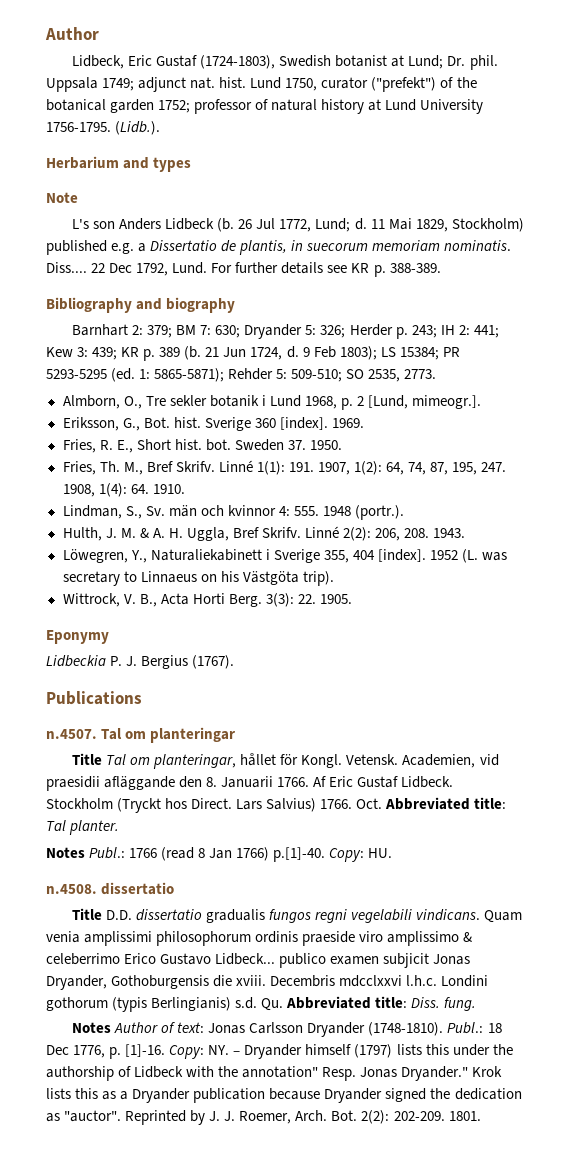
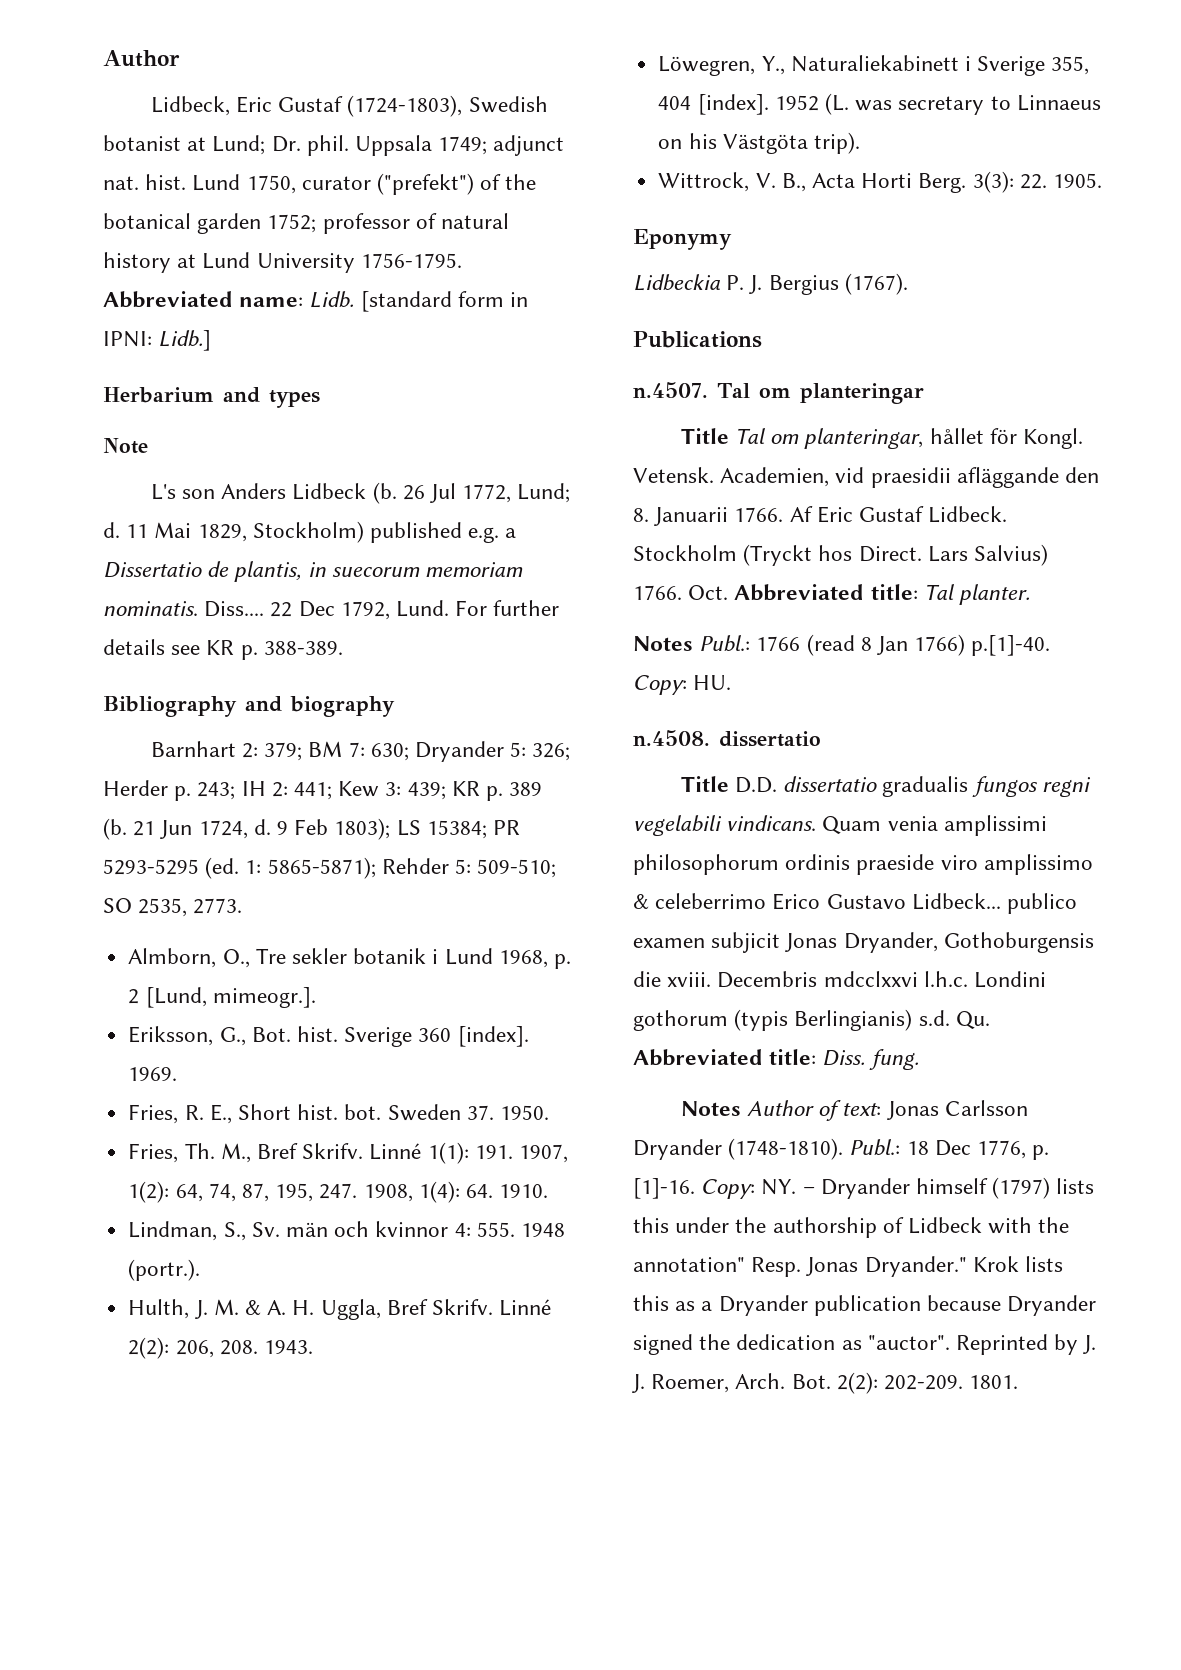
[115,121,161,135] (Lidb.). -> [103,291,529,312] [103,330,212,351] Abbreviated name: Lidb. [standard form in IPNI: Lidb.]

